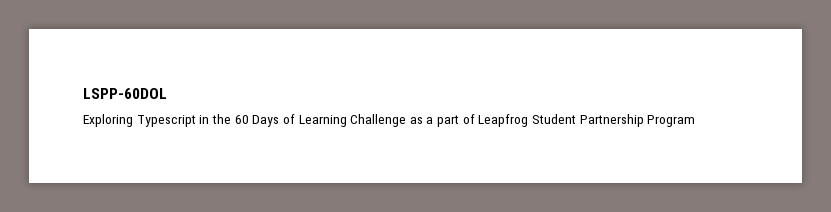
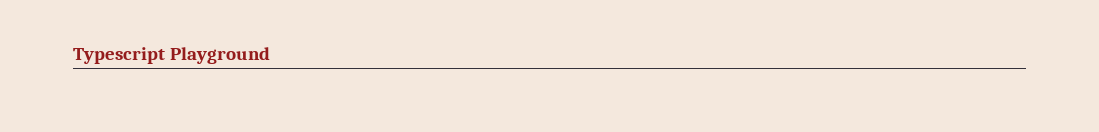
[83,88,167,99] [83,114,696,127] LSPP-60DOL // Exploring Typescript in the 60 Days of Learning Challenge as a part of Leapfrog Student Partnership Program -> [73,47,270,64] Typescript Playground

